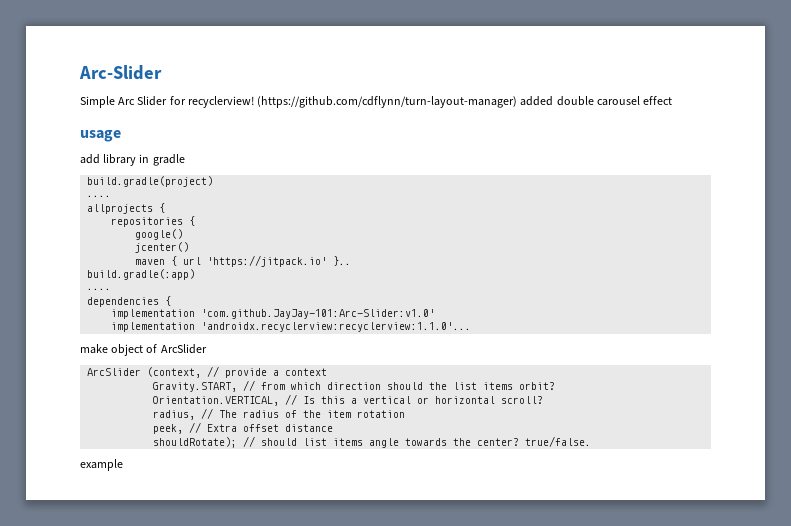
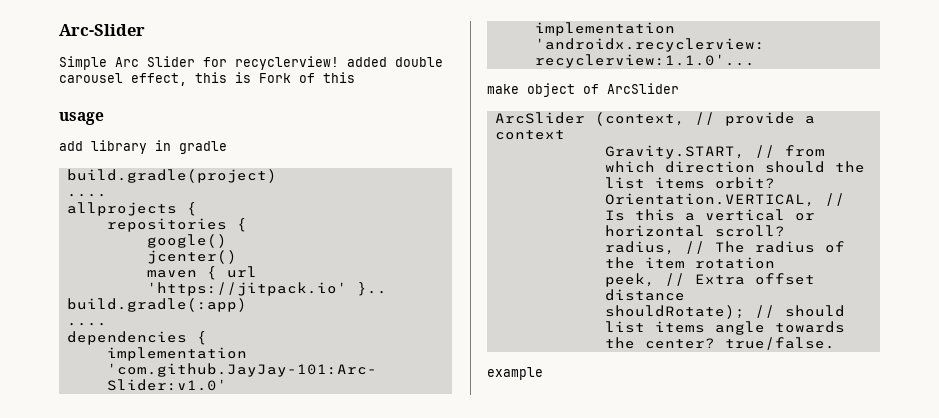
[257,96,518,108] (https://github.com/cdflynn/turn-layout-manager) -> (339, 63) none
[643,96,673,105] effect -> [131,72,355,86] effect, this is Fork of this

